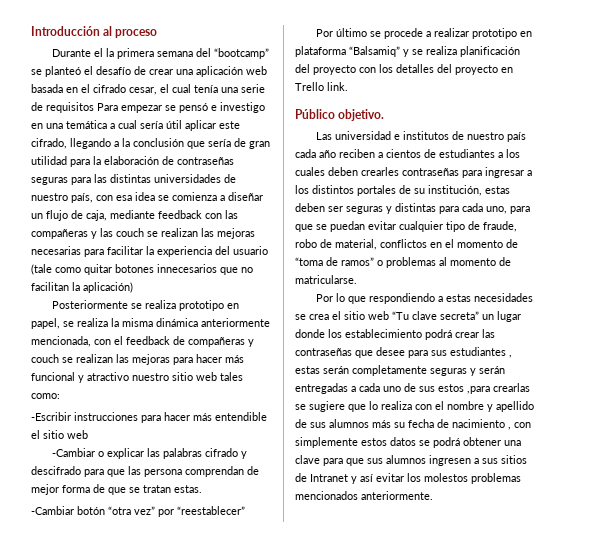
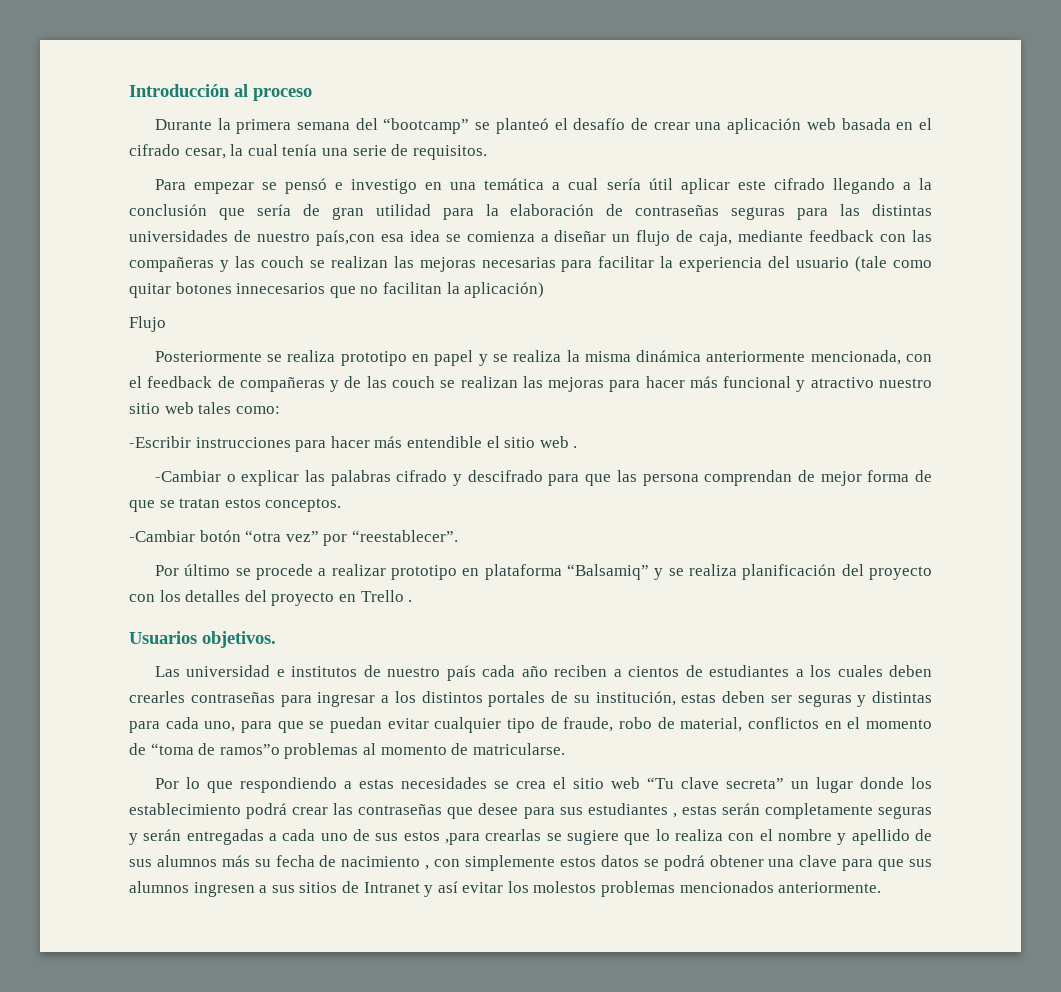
[93,48,103,57] el -> (212, 124) none
[160,84,169,93] el -> [230,144,244,156] la
[46,102,94,113] requisitos -> [412,145,487,160] requisitos. //
[31,138,67,149] cifrado, -> [773,178,825,190] cifrado
[71,193,113,203] país, con -> [315,230,375,246] país,con
(133, 287) none -> [129,316,166,332] // Flujo
[31,318,60,329] papel, -> [434,350,488,366] papel y
(254, 343) none -> [344,376,387,388] de las
(88, 434) none -> [573,446,578,448] .
[174,485,202,493] estas. -> [224,498,342,512] estos conceptos.
[177,506,245,515] “reestablecer” -> [351,530,458,542] “reestablecer”.
[327,82,348,91] [295,109,385,121] link. // Público objetivo. -> [408,600,413,602] [129,631,276,648] . // Usuarios objetivos.
[341,257,383,266] ramos” o -> [219,744,280,755] ramos”o

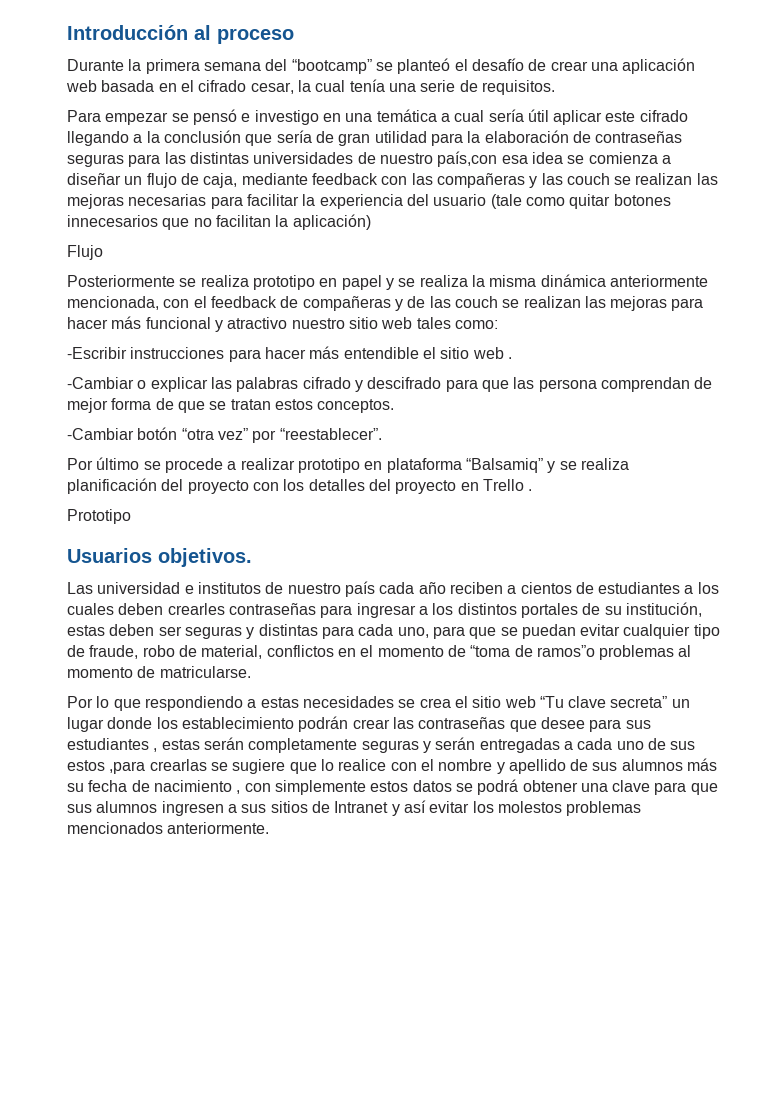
(413, 601) none -> [67,509,131,524] // Prototipo
[246,803,288,819] podrá -> [298,716,349,732] podrán
[675,829,723,841] realiza -> [338,759,387,771] realice

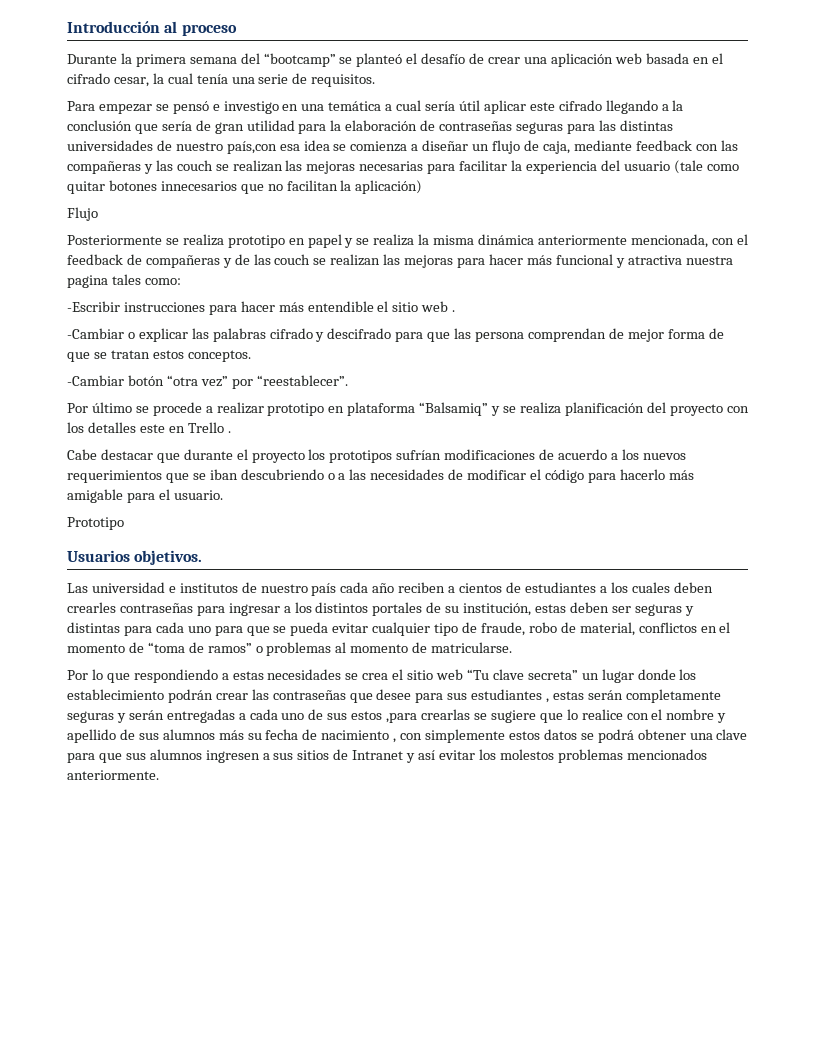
[227,317,413,329] atractivo nuestro sitio web -> [627,255,733,265] [67,275,108,288] atractiva nuestra pagina
[368,479,457,494] del proyecto -> [139,424,165,433] este
(533, 490) none -> [67,449,686,463] [67,469,694,483] [67,489,223,503] // Cabe destacar que durante el proyecto los prototipos sufrían modificaciones de acuerdo a los nuevos requerimientos que se iban descubriendo o a las necesidades de modificar el código para hacerlo más amigable para el usuario.
[397,627,429,638] uno, -> [187,626,211,633] uno
[521,624,576,639] puedan -> [290,622,329,636] pueda
[536,645,595,657] ramos”o -> [207,643,263,653] ramos” o

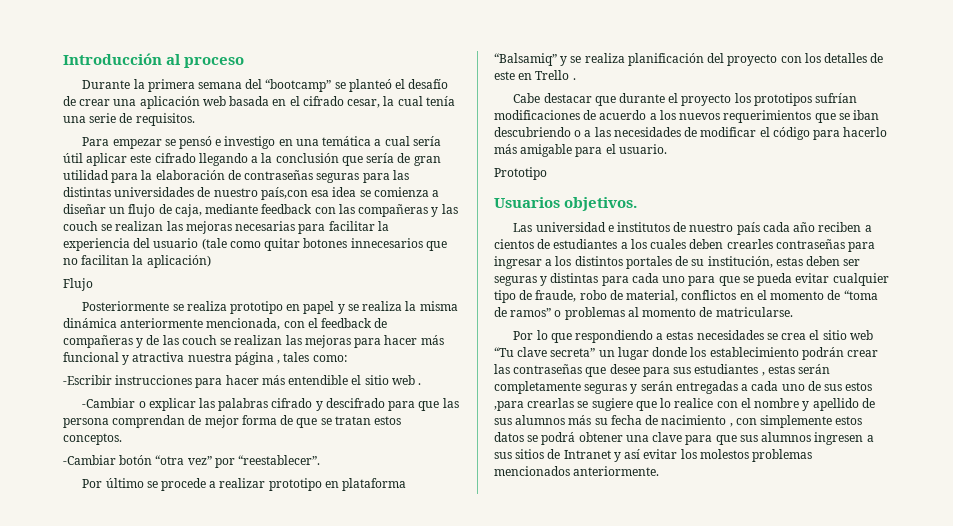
[67,275,108,288] pagina -> [234,352,281,365] página ,
(136, 427) none -> [870,53,884,63] de

